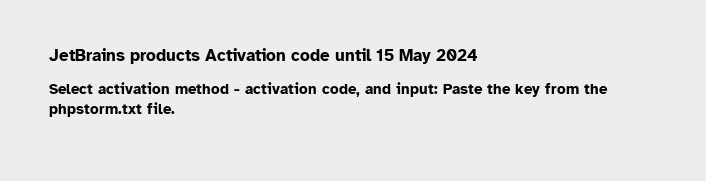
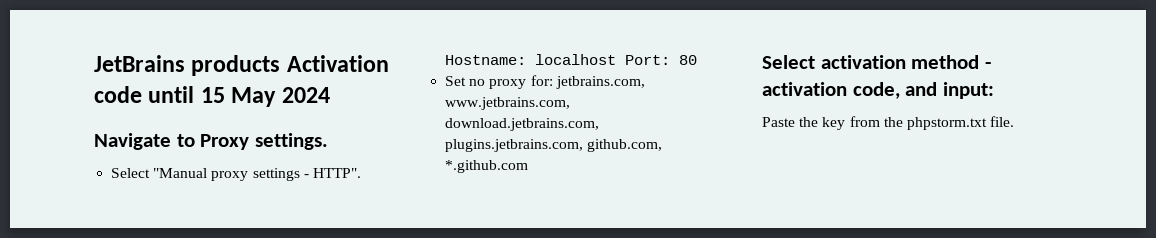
(478, 55) none -> [94,133,329,150] [111,168,361,181] [445,54,698,65] [445,75,645,89] [445,97,571,110] [445,118,600,131] [445,139,663,152] [445,160,529,173] // Navigate to Proxy settings. // Select "Manual proxy settings - HTTP". Hostname: localhost Port: 80 // Set no proxy for: jetbrains.com, www.jetbrains.com, download.jetbrains.com, plugins.jetbrains.com, github.com, *.github.com
(438, 89) none -> (995, 90) //

